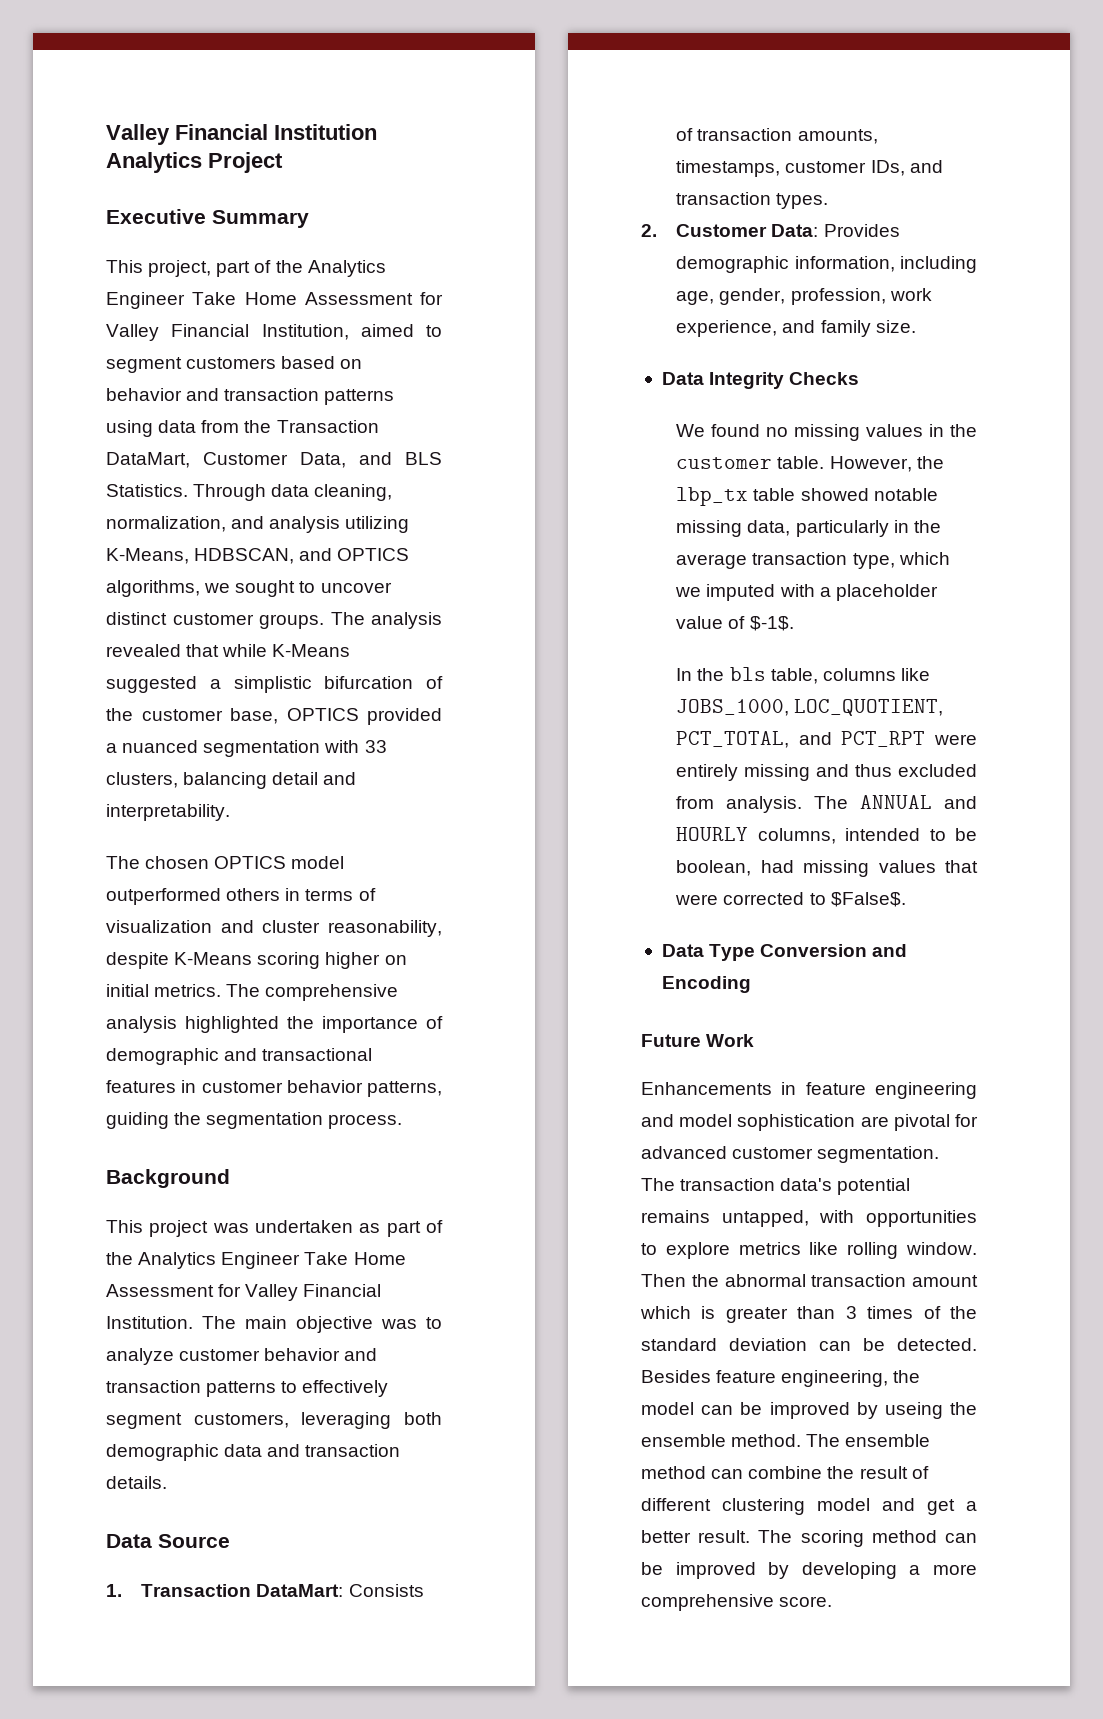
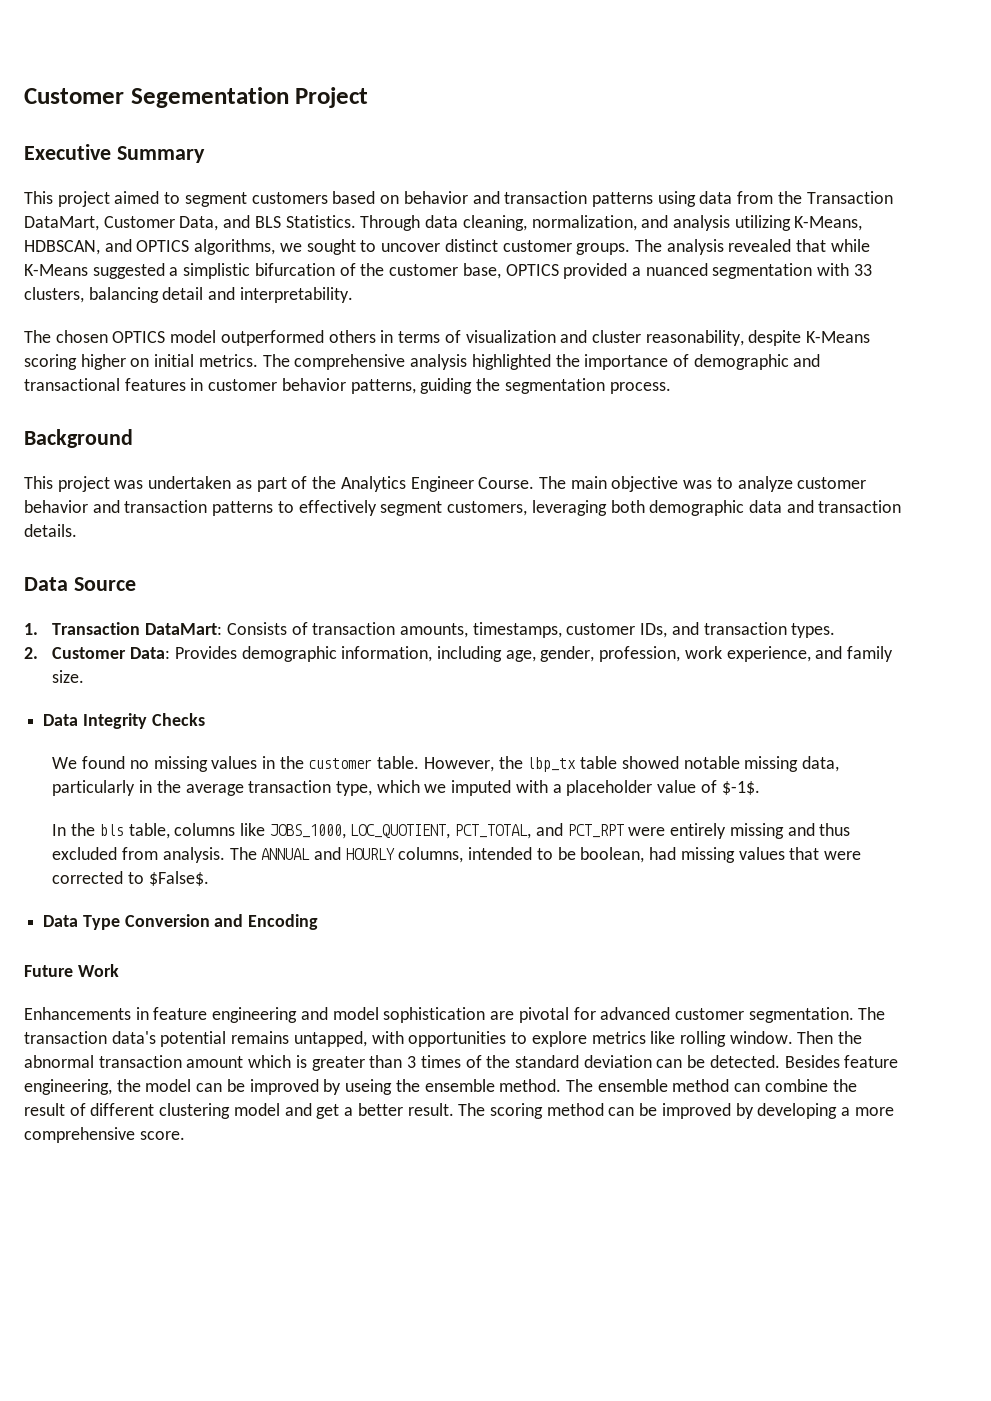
[106,124,377,145] [106,152,202,173] Valley Financial Institution Analytics -> [24,87,289,108] Customer Segementation
[148,260,386,277] [106,292,443,309] [106,324,349,341] project, part of the Analytics Engineer Take Home Assessment for Valley Financial Institution, -> [57,191,110,207] project
[304,1252,406,1265] [106,1284,382,1301] [106,1316,193,1329] Take Home Assessment for Valley Financial Institution. -> [478,477,535,489] Course.

